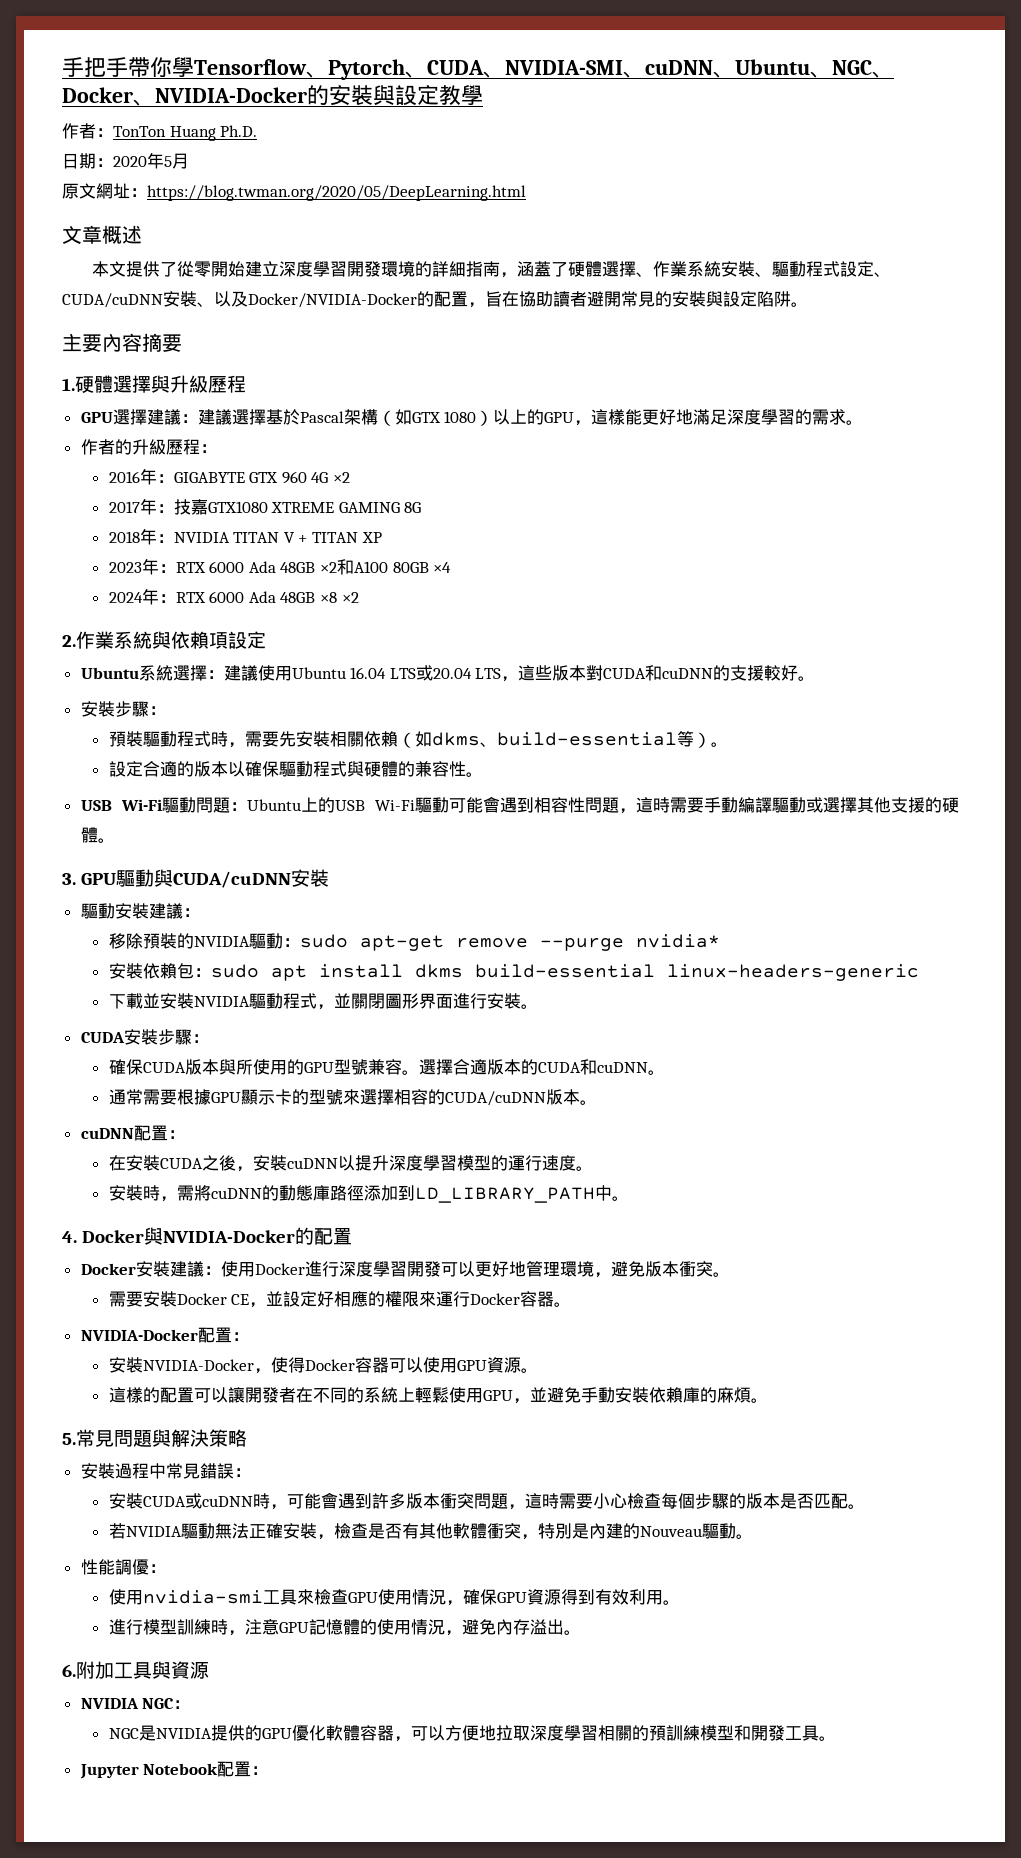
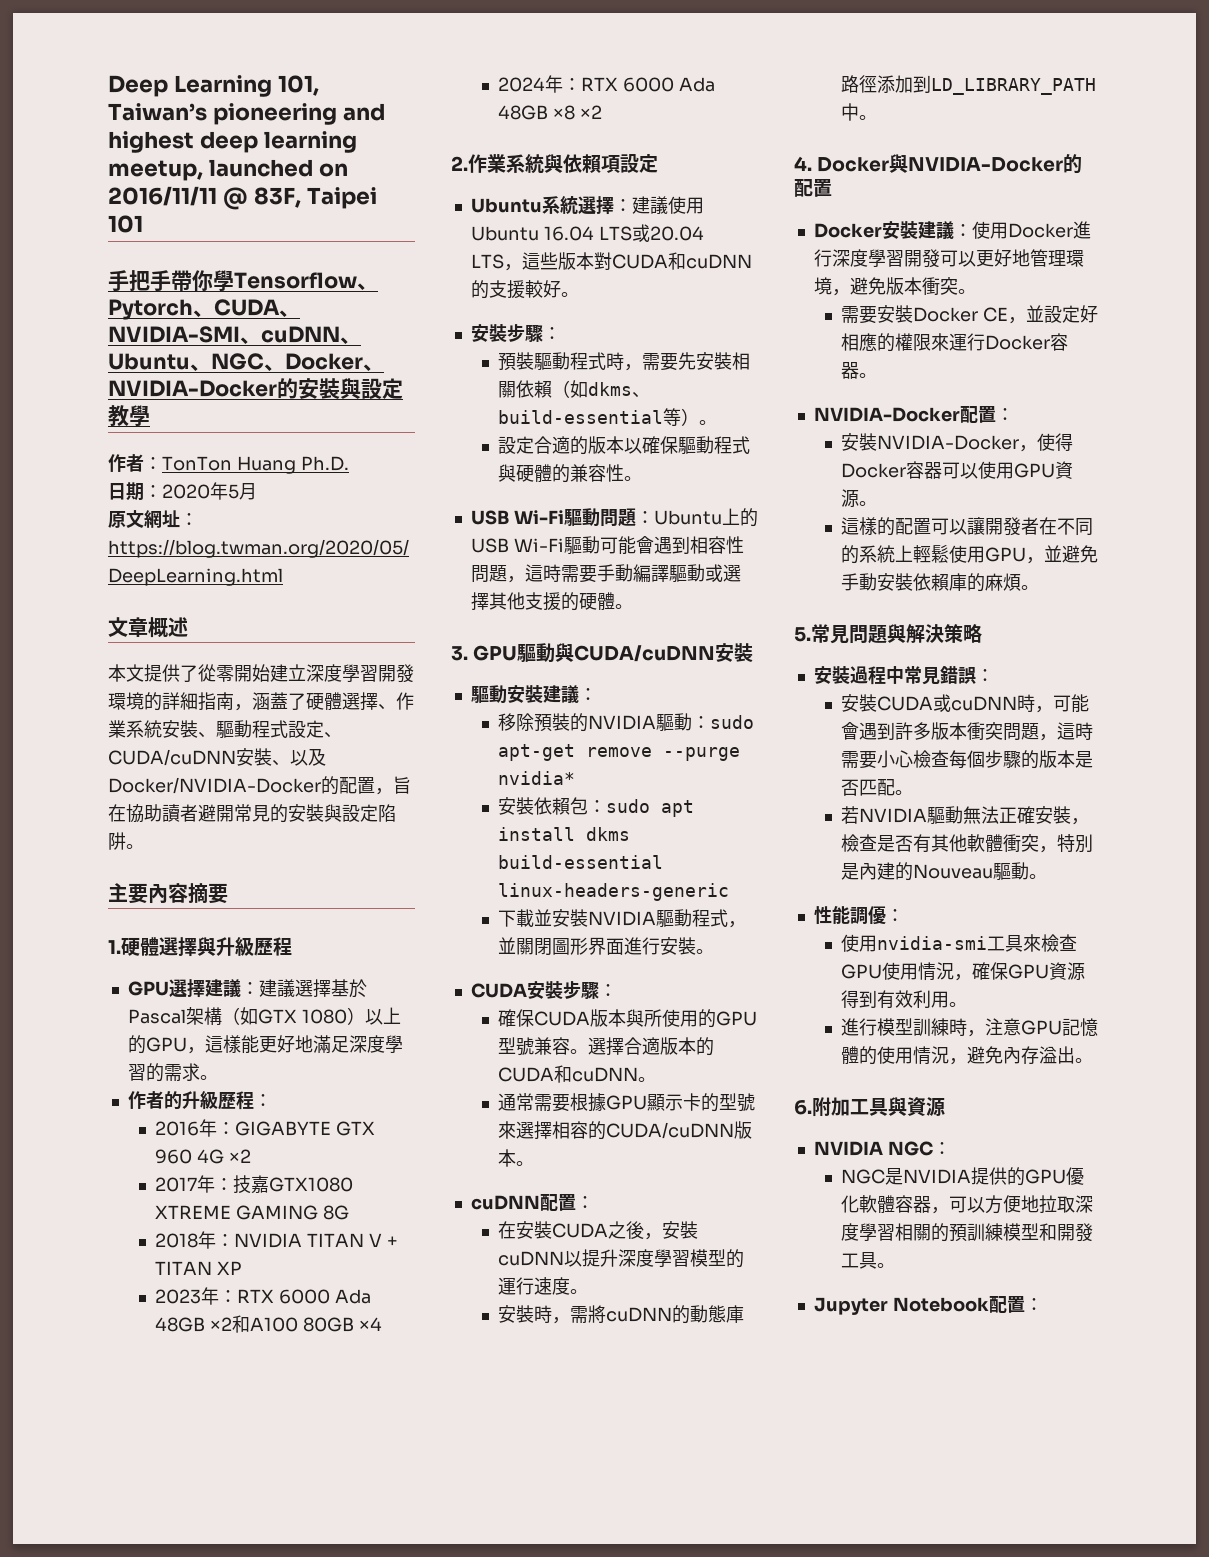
(62, 67) none -> [108,75,319,97] [108,103,385,125] [108,131,357,153] [108,159,348,181] [108,186,377,210] [108,215,143,233] Deep Learning 101, Taiwan’s pioneering and highest deep learning meetup, launched on 2016/11/11 @ 83F, Taipei 101 //

